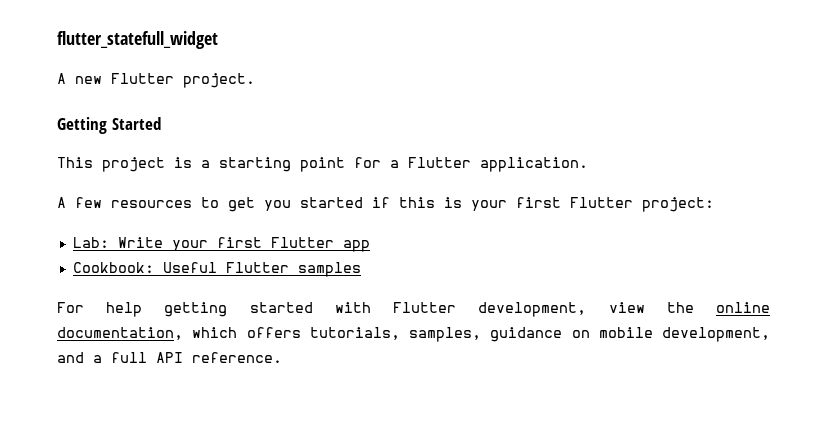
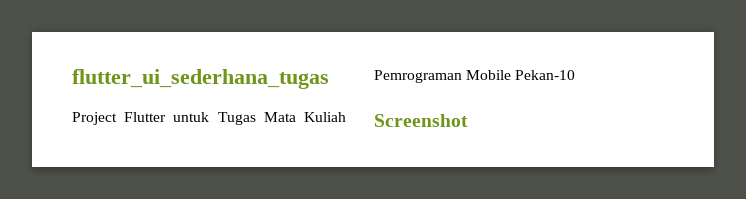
[57,31,218,49] [57,73,255,88] [57,117,161,134] [57,157,588,172] [57,197,714,212] [72,237,370,252] [72,262,361,277] [57,302,770,317] [57,327,770,342] [57,352,282,363] flutter_statefull_widget // A new Flutter project. // Getting Started // This project is a starting point for a Flutter application. // A few resources to get you started if this is your first Flutter project: // Lab: Write your first Flutter app // Cookbook: Useful Flutter samples // For help getting started with Flutter development, view the online documentation, which offers tutorials, samples, guidance on mobile development, and a full API reference. -> [72,69,329,89] [72,112,346,125] [374,70,576,83] [374,114,468,127] flutter_ui_sederhana_tugas // Project Flutter untuk Tugas Mata Kuliah Pemrograman Mobile Pekan-10 // Screenshot

